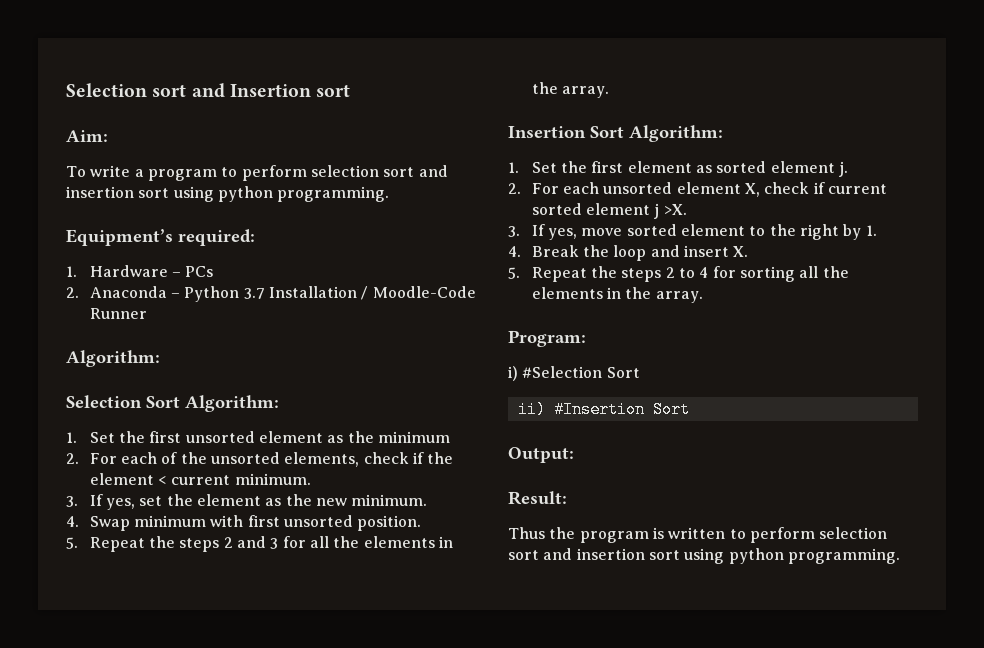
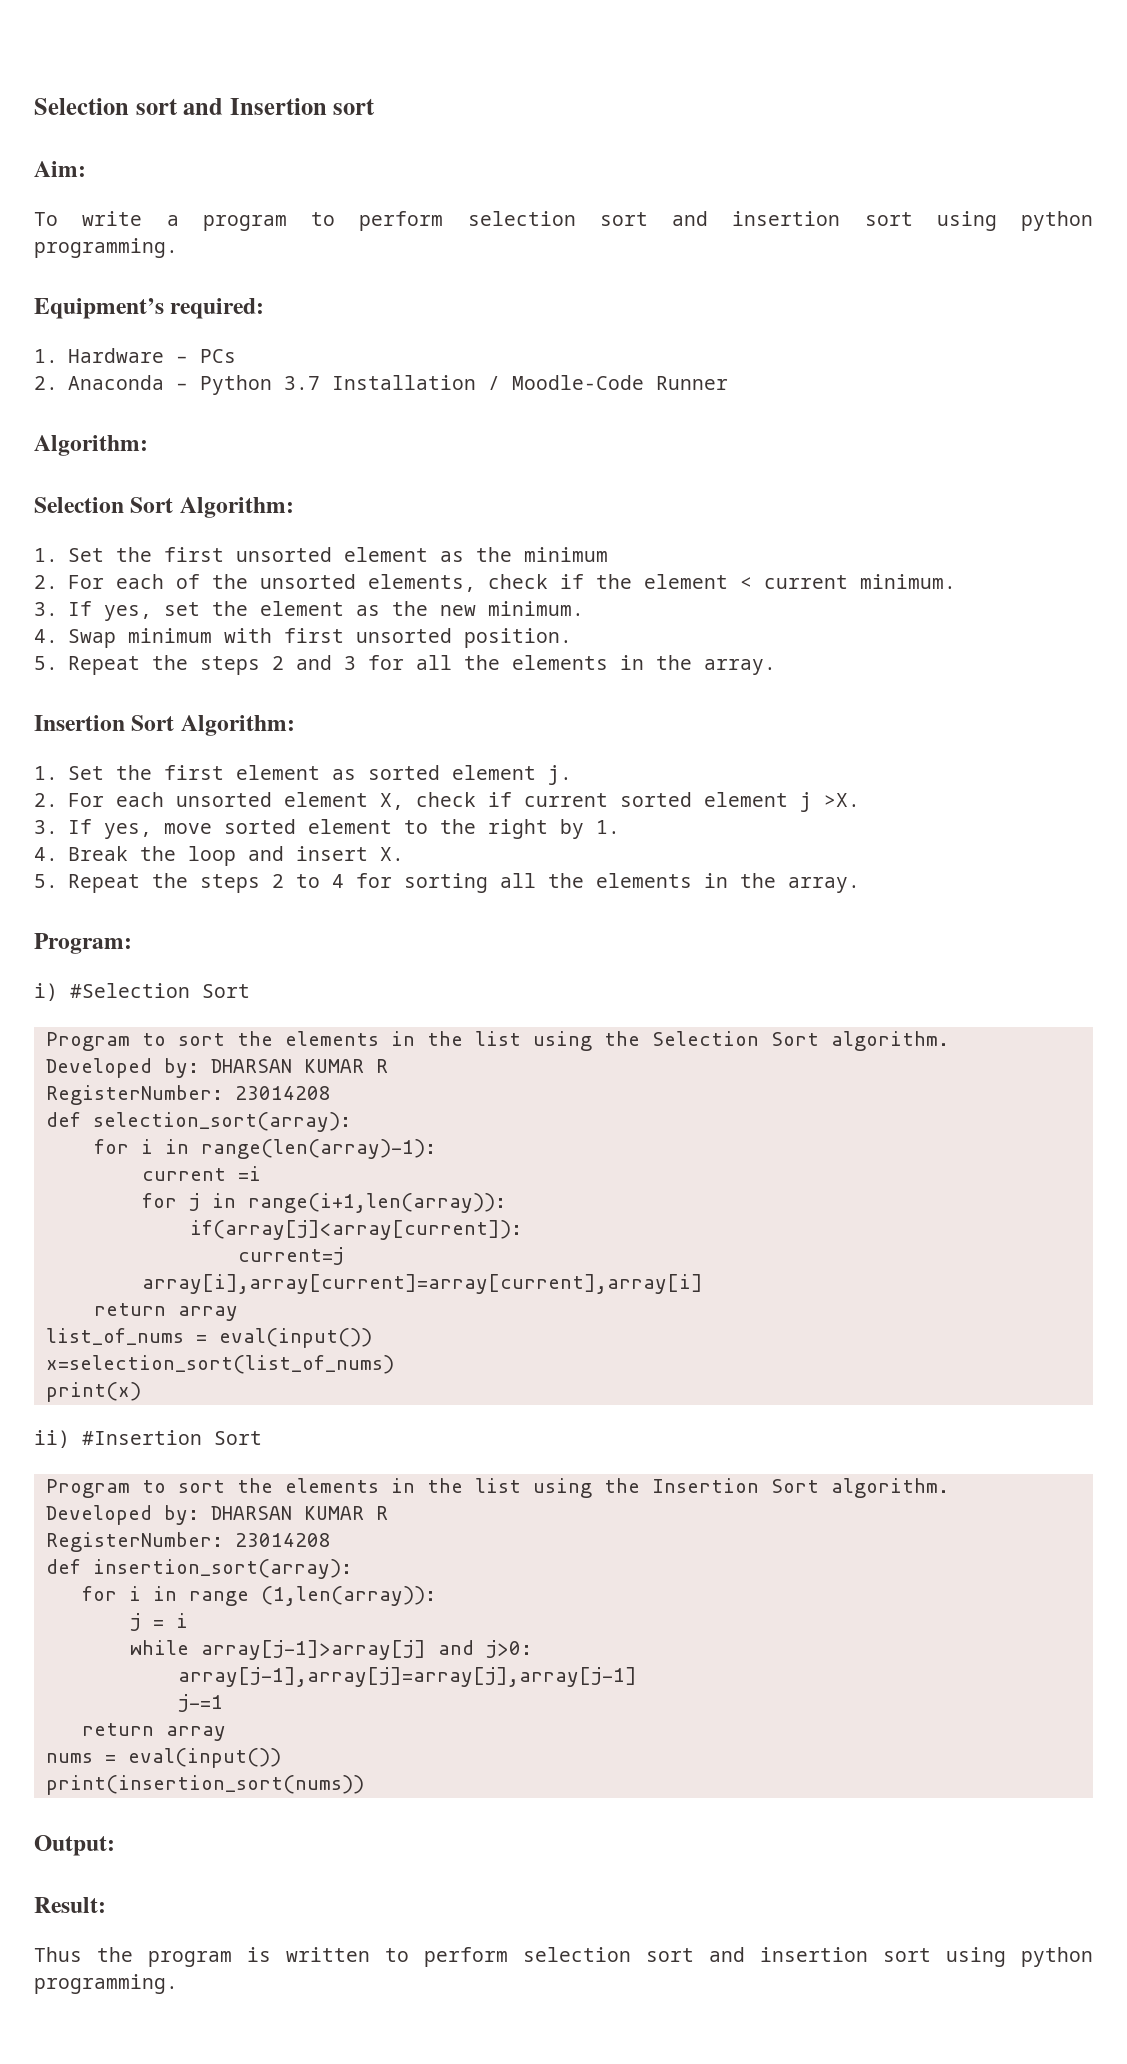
[517,401,690,418] ii) #Insertion Sort -> [45,1031,949,1051] [45,1058,388,1078] [45,1085,331,1105] [45,1112,351,1132] [93,1139,436,1159] [141,1166,261,1181] [141,1193,506,1213] [189,1220,522,1240] [237,1247,344,1265] [141,1274,703,1294] [93,1303,238,1321] [45,1328,372,1348] [45,1355,394,1374] [45,1382,141,1402] [34,1430,262,1448] [45,1478,949,1498] [45,1505,388,1525] [45,1532,331,1552] [45,1559,352,1579] [81,1586,436,1606] [129,1613,188,1631] [129,1640,532,1660] [177,1667,637,1687] [177,1694,223,1712] [81,1723,226,1741] [45,1748,281,1768] [45,1775,364,1795] Program to sort the elements in the list using the Selection Sort algorithm. // Developed by: DHARSAN KUMAR R // RegisterNumber: 23014208 // def selection_sort(array): // for i in range(len(array)-1): // current =i // for j in range(i+1,len(array)): // if(array[j]<array[current]): // current=j // array[i],array[current]=array[current],array[i] // return array // list_of_nums = eval(input()) // x=selection_sort(list_of_nums) // print(x) // ii) #Insertion Sort // Program to sort the elements in the list using the Insertion Sort algorithm. // Developed by: DHARSAN KUMAR R // RegisterNumber: 23014208 // def insertion_sort(array): // for i in range (1,len(array)): // j = i // while array[j-1]>array[j] and j>0: // array[j-1],array[j]=array[j],array[j-1] // j-=1 // return array // nums = eval(input()) // print(insertion_sort(nums))

